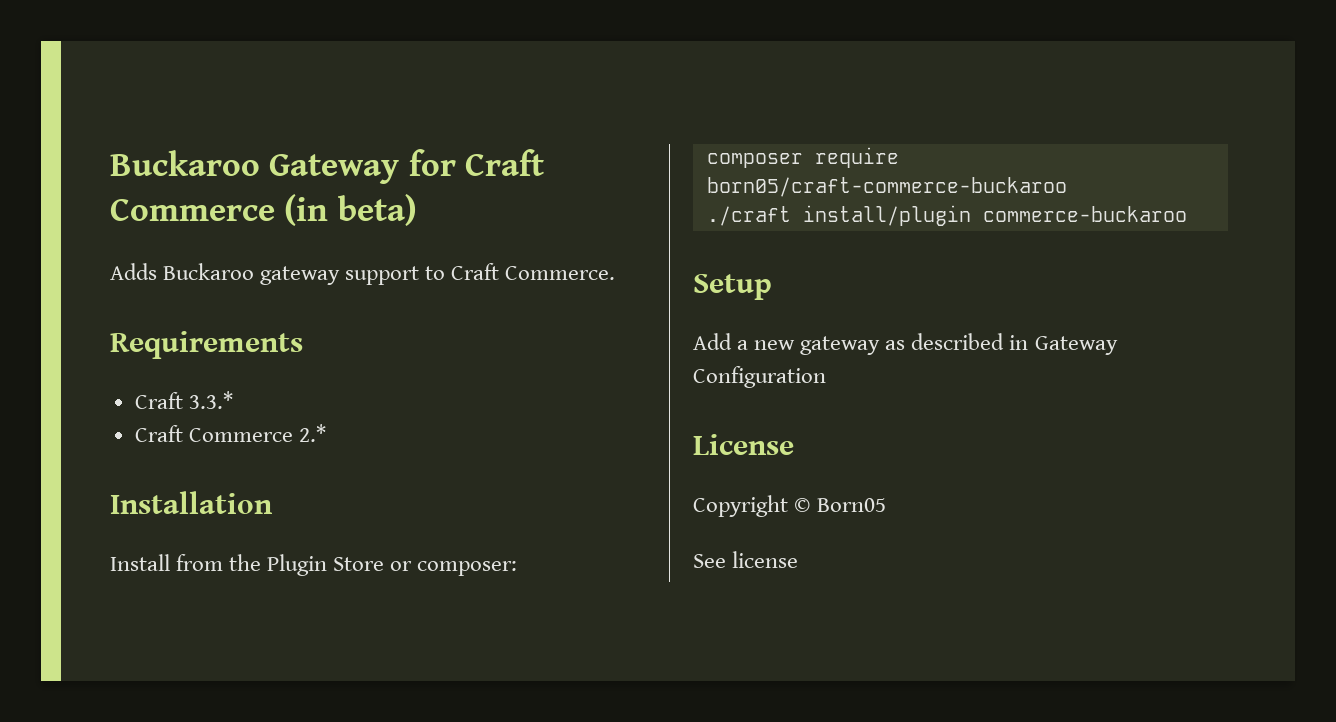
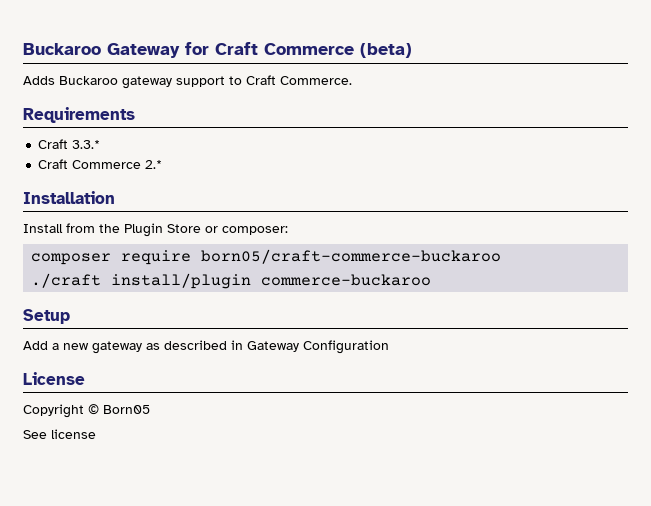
[284,194,417,226] (in beta) -> [360,43,412,58] (beta)

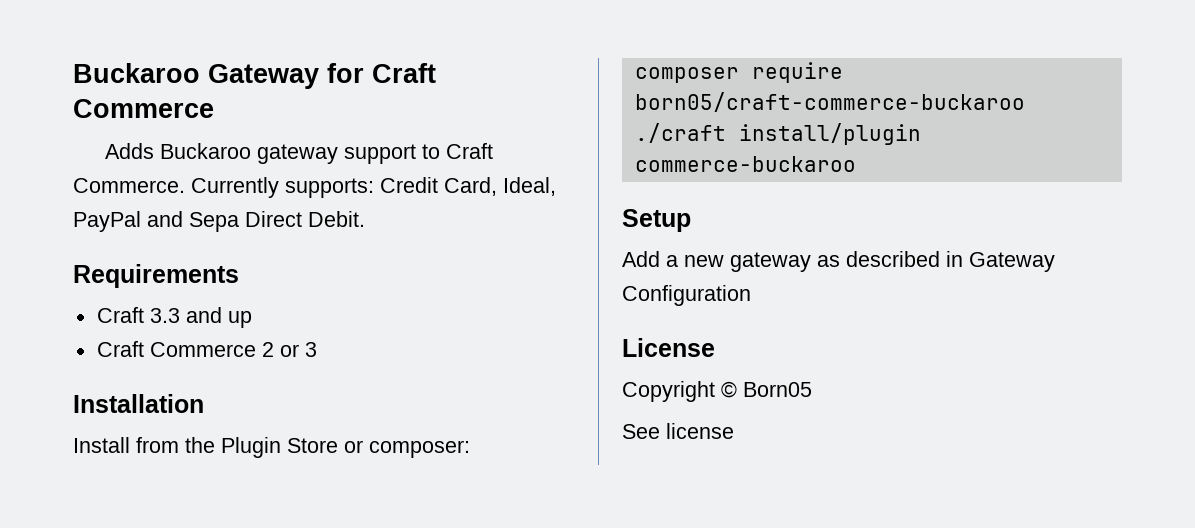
[360,43,412,58] (beta) -> (214, 108) none
(352, 80) none -> [191,177,556,198] [73,211,365,232] Currently supports: Credit Card, Ideal, PayPal and Sepa Direct Debit.
[72,140,101,149] [38,159,163,169] 3.3.* // Craft Commerce 2.* -> [149,307,252,328] [96,341,317,357] 3.3 and up // Craft Commerce 2 or 3

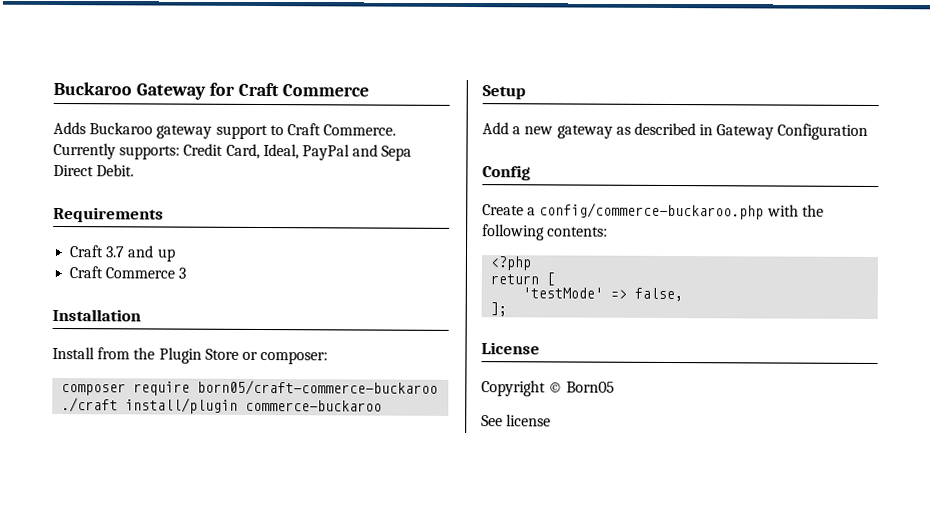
[149,308,180,323] 3.3 -> [105,246,126,258] 3.7
[261,342,299,357] 2 or -> (176, 273) none
(751, 295) none -> [482,165,531,181] [482,202,824,220] [482,224,609,241] [490,256,532,271] [490,272,556,286] [522,287,684,302] [490,302,508,317] // Config // Create a config/commerce-buckaroo.php with the following contents: // <?php // return [ // 'testMode' => false, // ];

